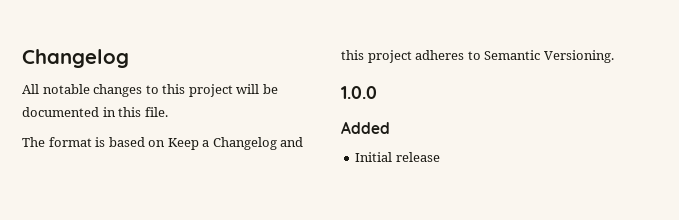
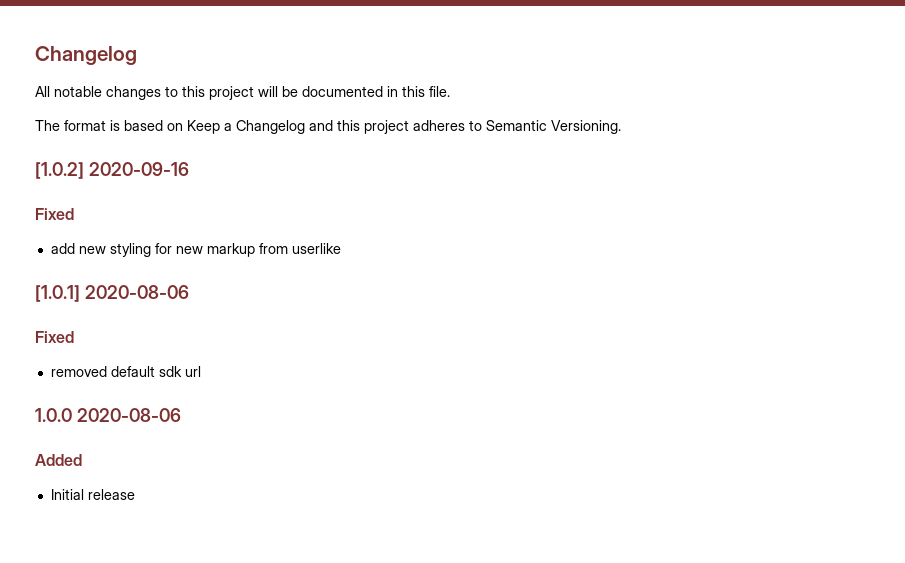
(614, 56) none -> [35,162,189,179] [35,208,74,220] [50,243,341,257] [35,285,189,302] [35,331,74,343] [50,366,201,377] // [1.0.2] 2020-09-16 // Fixed // add new styling for new markup from userlike // [1.0.1] 2020-08-06 // Fixed // removed default sdk url
(377, 92) none -> [76,408,181,422] 2020-08-06

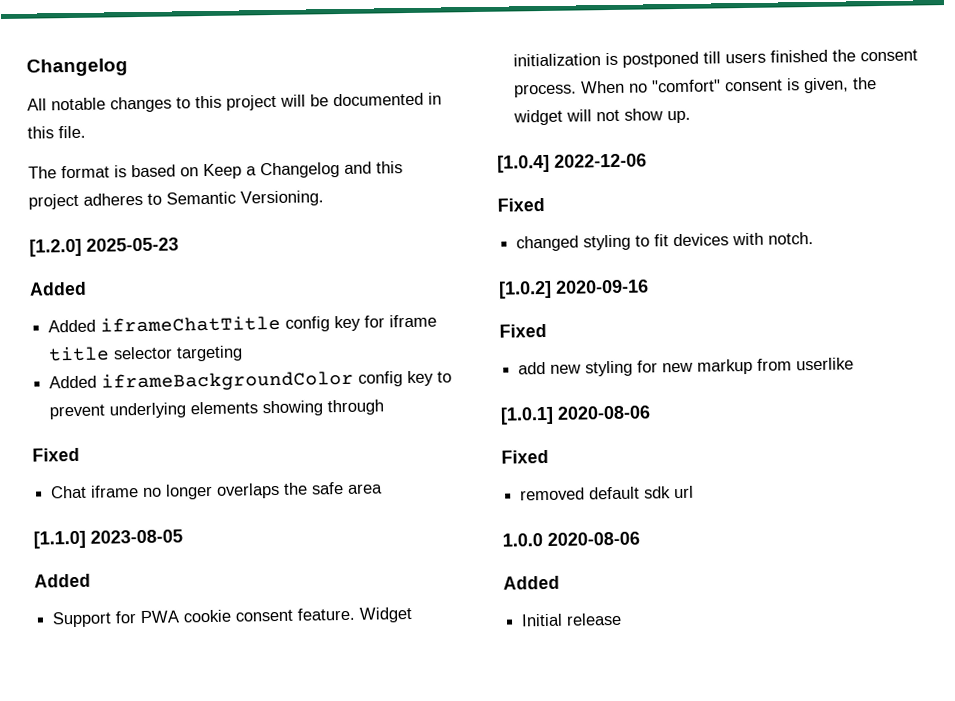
(621, 127) none -> [29,237,179,257] [29,281,87,296] [48,314,438,333] [48,345,244,362] [49,370,453,392] [49,399,385,420] [32,447,80,462] [50,481,384,500] [33,529,183,549] [34,573,91,588] [52,606,414,628] [513,49,919,68] [514,77,878,98] [513,108,692,126] [497,153,647,173] [497,197,545,212] [516,231,815,252] // [1.2.0] 2025-05-23 // Added // Added iframeChatTitle config key for iframe title selector targeting // Added iframeBackgroundColor config key to prevent underlying elements showing through // Fixed // Chat iframe no longer overlaps the safe area // [1.1.0] 2023-08-05 // Added // Support for PWA cookie consent feature. Widget initialization is postponed till users finished the consent process. When no "comfort" consent is given, the widget will not show up. // [1.0.4] 2022-12-06 // Fixed // changed styling to fit devices with notch.

